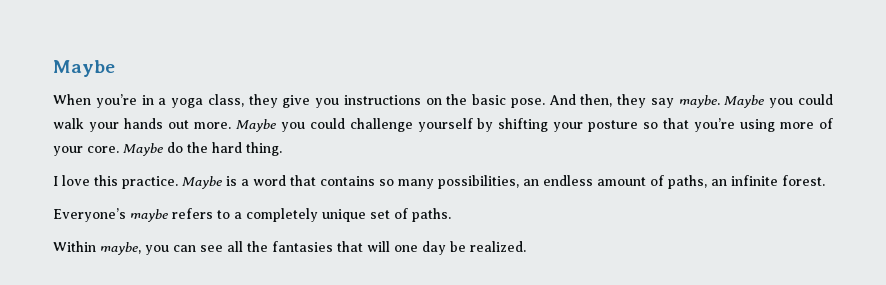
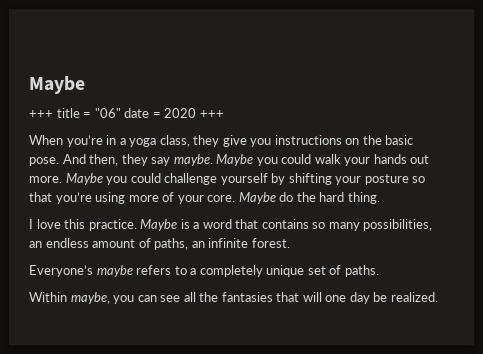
[53,60,115,77] Maybe -> [29,76,85,94] [29,108,224,118] Maybe // +++ title = "06" date = 2020 +++

